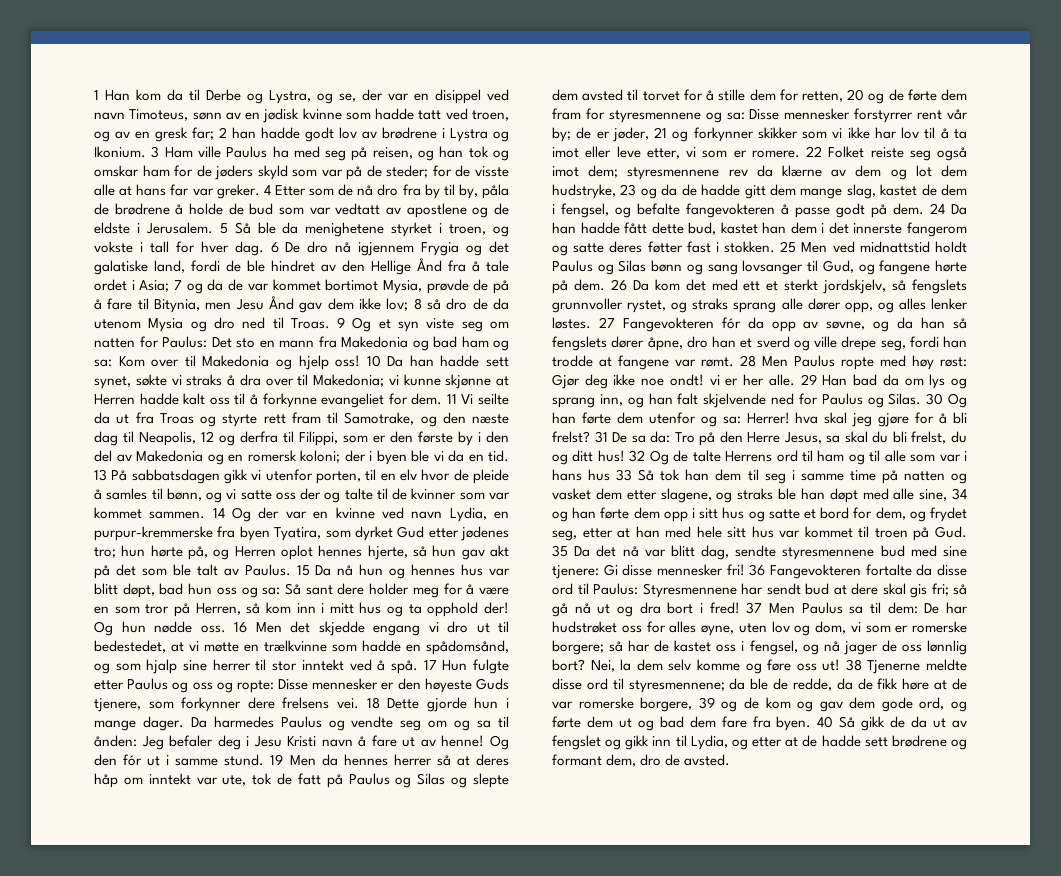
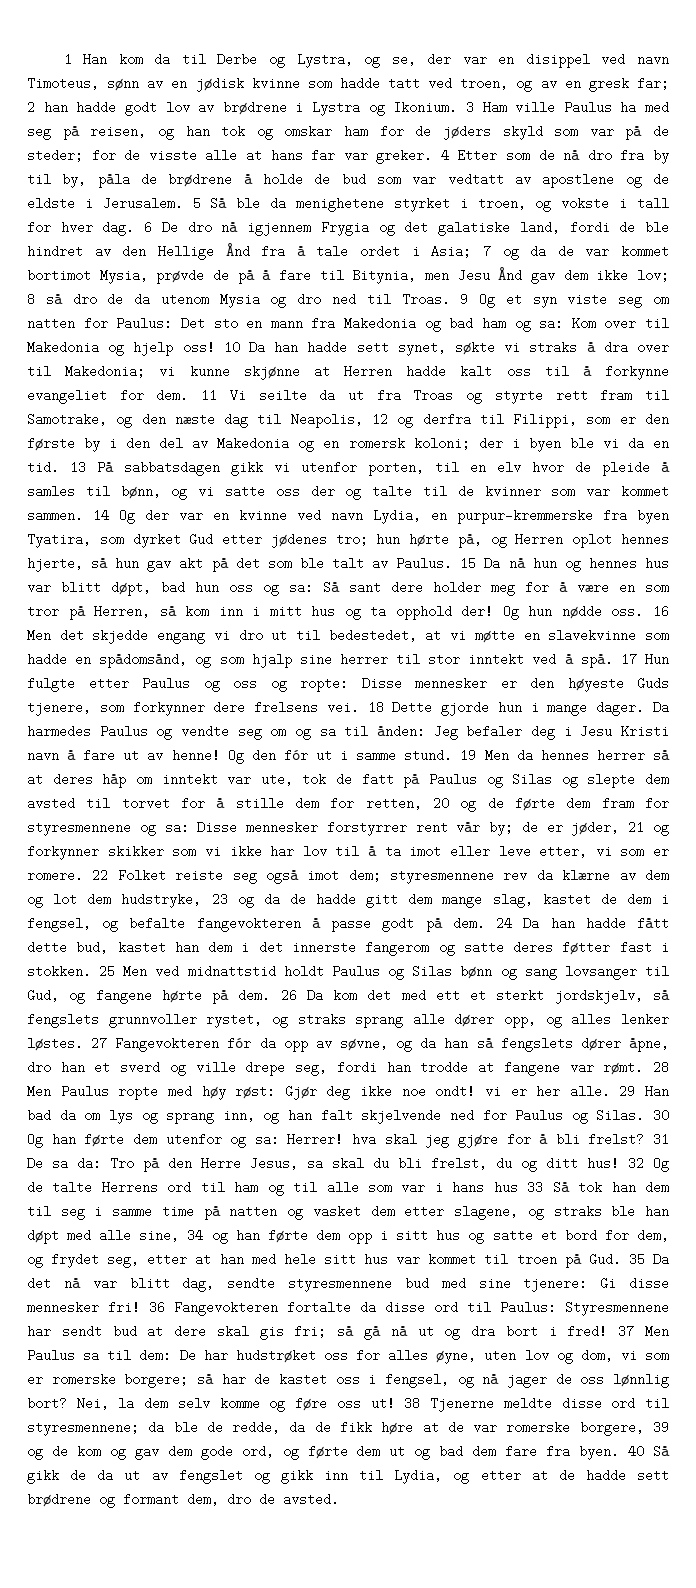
[264,640,327,652] trælkvinne -> [548,629,637,642] slavekvinne

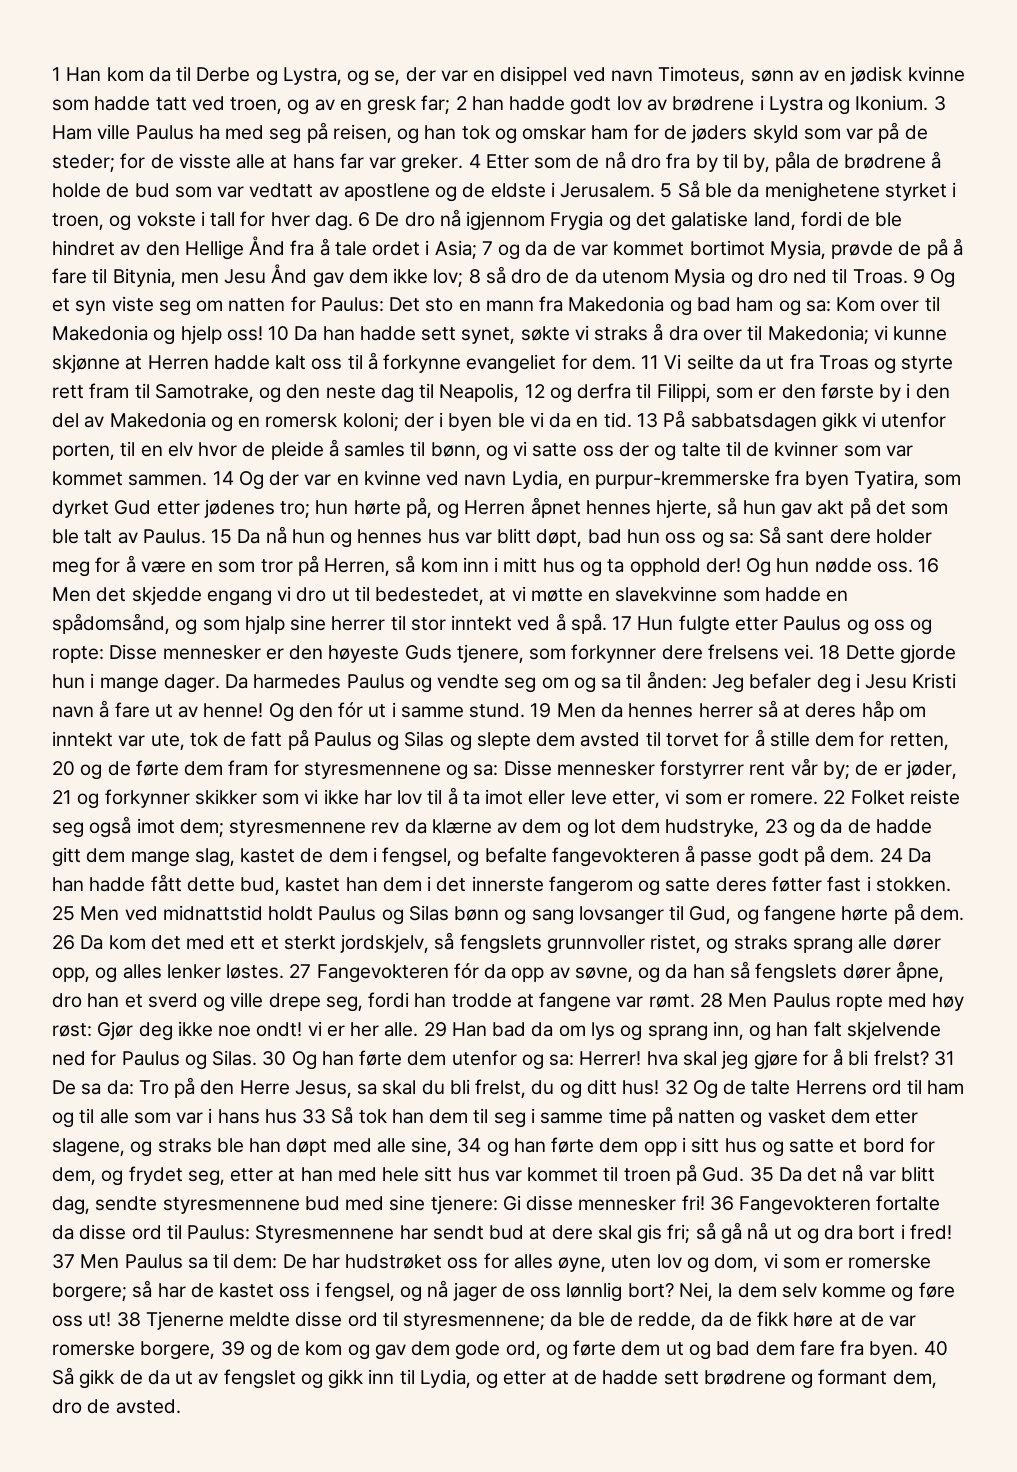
[247,221,312,236] igjennem -> [466,211,546,231] igjennom
[174,413,215,426] næste -> [325,385,376,399] neste
[572,534,613,548] oplot -> [530,497,581,518] åpnet
[206,1013,263,1028] rystet, -> [650,934,702,953] ristet,

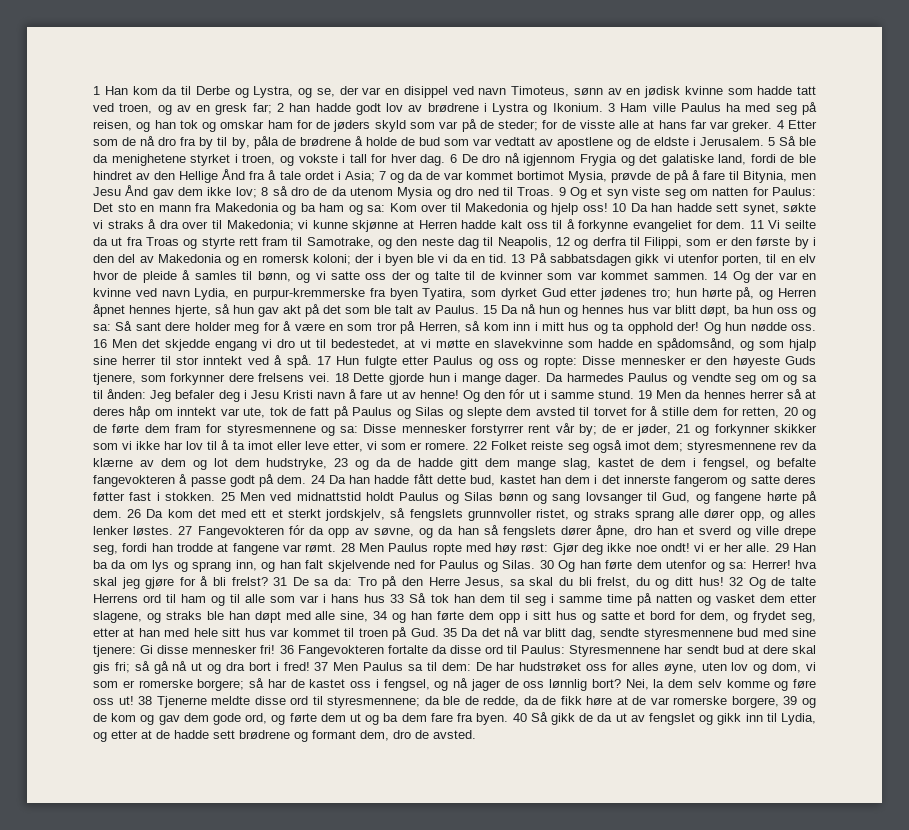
[696,297,731,312] bad -> [300,203,316,212] ba
[587,529,622,544] bad -> [734,305,749,314] ba
[492,1022,527,1037] bad -> [93,560,108,569] ba
[716,1341,751,1356] bad -> [383,713,399,722] ba

